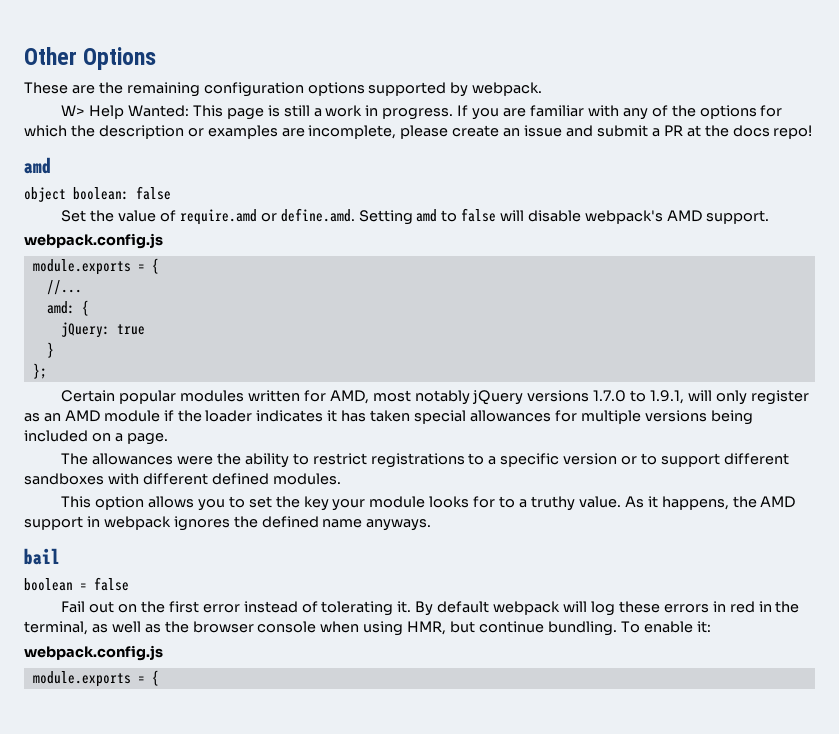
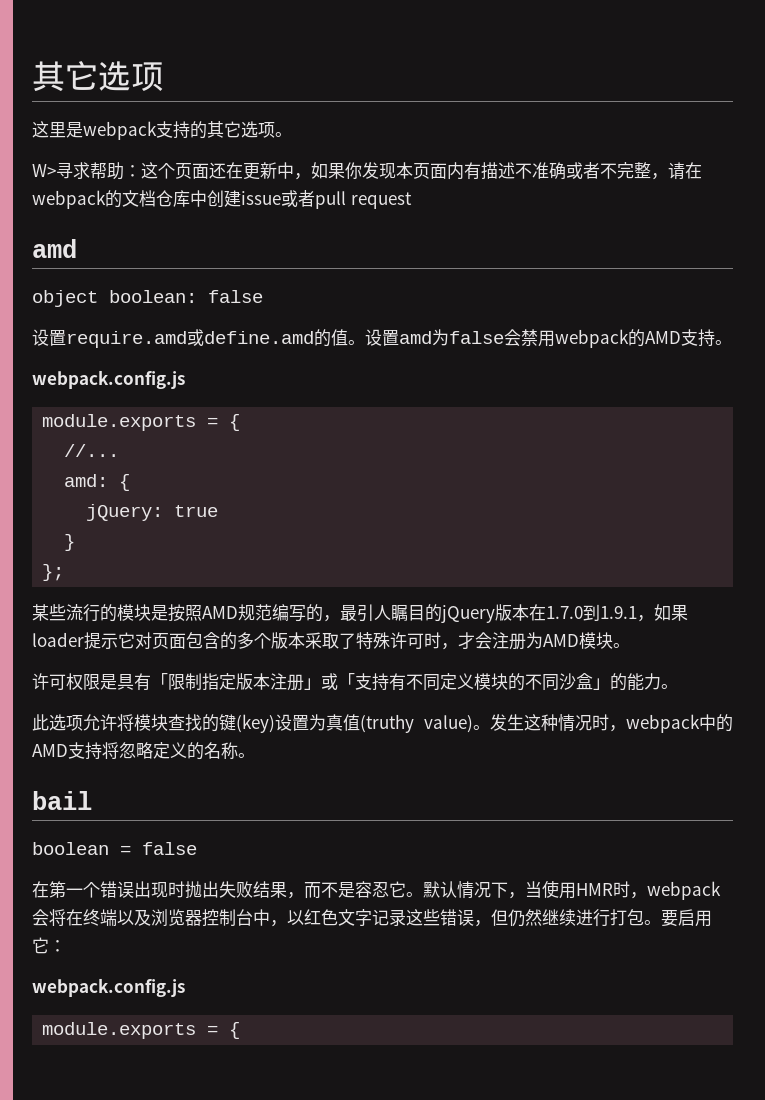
[24,47,157,70] [24,82,543,97] [61,105,783,120] [24,125,813,139] [24,157,51,174] [24,186,171,202] [61,208,769,225] Other Options // These are the remaining configuration options supported by webpack. // W> Help Wanted: This page is still a work in progress. If you are familiar with any of the options for which the description or examples are incomplete, please create an issue and submit a PR at the docs repo! // amd // object boolean: false // Set the value of require.amd or define.amd. Setting amd to false will disable webpack's AMD support. -> [32,61,164,92] [32,121,292,140] [32,162,702,180] [32,190,412,209] [32,239,77,258] [32,290,263,307] [32,329,732,348] 其它选项 // 这里是webpack支持的其它选项。 // W>寻求帮助：这个页面还在更新中，如果你发现本页面内有描述不准确或者不完整，请在webpack的文档仓库中创建issue或者pull request // amd // object boolean: false // 设置require.amd或define.amd的值。设置amd为false会禁用webpack的AMD支持。
[61,390,809,405] [24,410,753,425] [24,430,168,445] [61,453,789,468] [24,473,341,485] [61,496,796,511] [24,516,432,531] [24,548,60,565] [24,577,129,591] [61,601,800,616] [24,621,711,636] Certain popular modules written for AMD, most notably jQuery versions 1.7.0 to 1.9.1, will only register as an AMD module if the loader indicates it has taken special allowances for multiple versions being included on a page. // The allowances were the ability to restrict registrations to a specific version or to support different sandboxes with different defined modules. // This option allows you to set the key your module looks for to a truthy value. As it happens, the AMD support in webpack ignores the defined name anyways. // bail // boolean = false // Fail out on the first error instead of tolerating it. By default webpack will log these errors in red in the terminal, as well as the browser console when using HMR, but continue bundling. To enable it: -> [32,604,688,623] [32,632,630,650] [32,673,678,691] [32,714,733,733] [32,742,255,760] [32,791,92,810] [32,842,197,855] [32,880,721,900] [32,909,712,927] [32,937,66,954] 某些流行的模块是按照AMD规范编写的，最引人瞩目的jQuery版本在1.7.0到1.9.1，如果loader提示它对页面包含的多个版本采取了特殊许可时，才会注册为AMD模块。 // 许可权限是具有「限制指定版本注册」或「支持有不同定义模块的不同沙盒」的能力。 // 此选项允许将模块查找的键(key)设置为真值(truthy value)。发生这种情况时，webpack中的AMD支持将忽略定义的名称。 // bail // boolean = false // 在第一个错误出现时抛出失败结果，而不是容忍它。默认情况下，当使用HMR时，webpack会将在终端以及浏览器控制台中，以红色文字记录这些错误，但仍然继续进行打包。要启用它：

